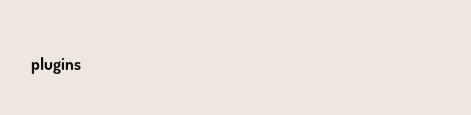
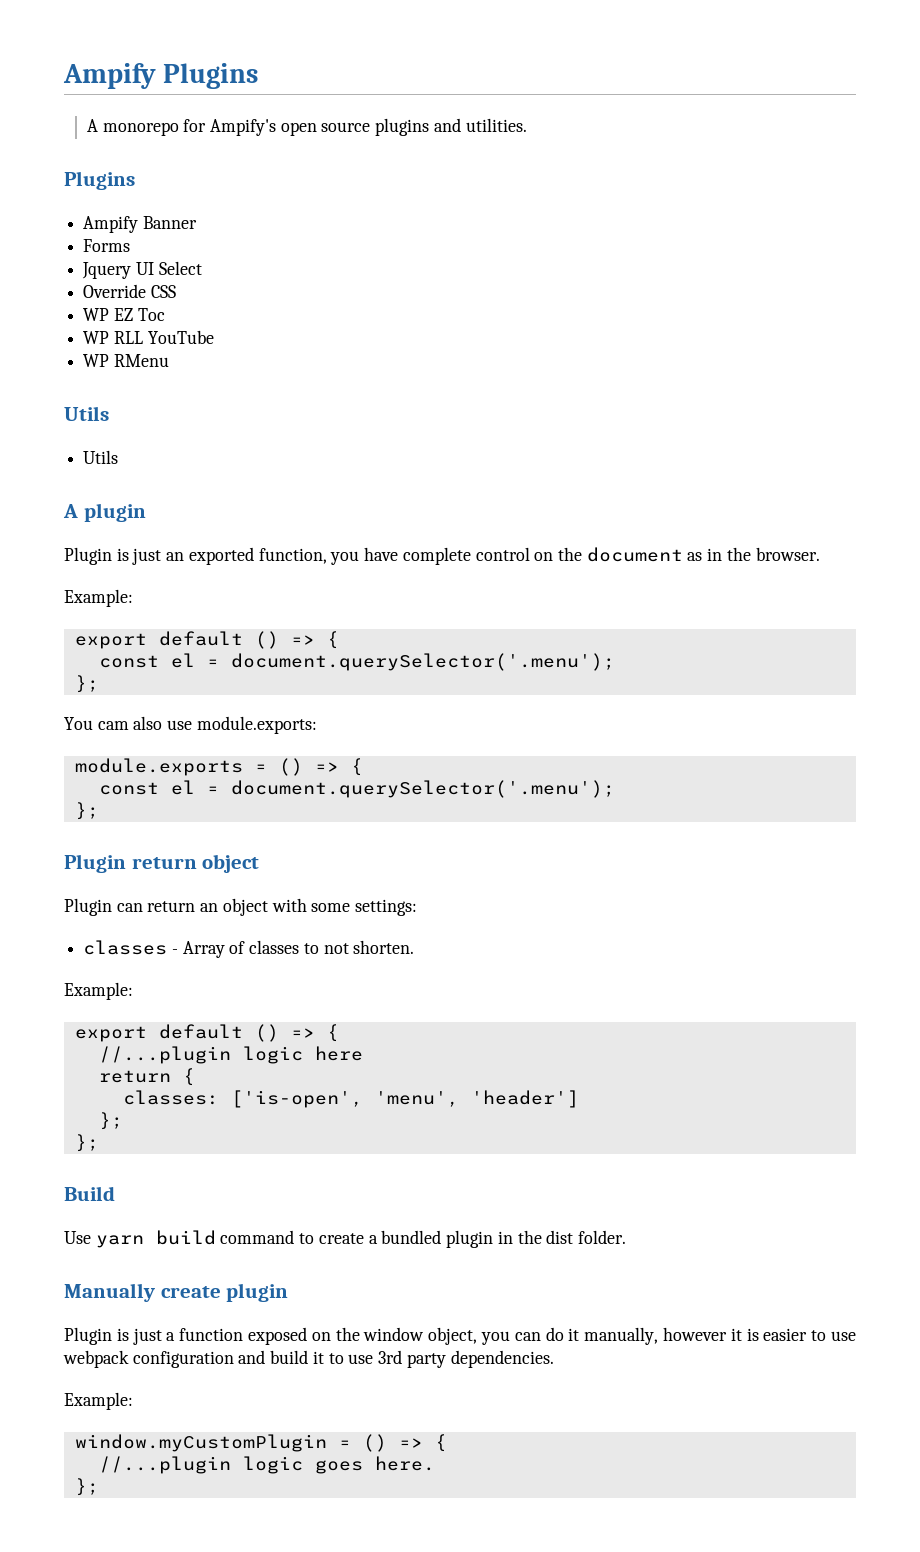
[31,57,81,74] plugins -> [63,63,259,89] [86,118,527,136] [64,171,135,190] [83,216,197,233] [83,239,131,252] [82,261,202,279] [83,284,176,298] [83,308,165,321] [83,330,214,344] [83,354,169,367] [64,406,109,421] [83,450,119,464] [63,503,146,522] [64,547,820,565] [64,589,133,607] [74,631,339,649] [98,653,615,671] [74,675,99,693] [64,716,317,734] [74,758,363,776] [98,780,615,798] [74,802,99,820] [64,854,260,873] [64,898,418,916] [83,940,415,958] [64,982,133,1000] [74,1024,339,1042] [98,1046,363,1064] [98,1068,195,1086] [122,1090,579,1108] [98,1112,123,1130] [74,1134,99,1152] [64,1186,115,1201] [64,1230,626,1248] [64,1283,289,1302] [64,1327,856,1345] [63,1350,554,1368] [64,1392,133,1410] [74,1434,447,1452] [98,1456,435,1474] [74,1478,99,1496] Ampify Plugins // A monorepo for Ampify's open source plugins and utilities. // Plugins // Ampify Banner // Forms // Jquery UI Select // Override CSS // WP EZ Toc // WP RLL YouTube // WP RMenu // Utils // Utils // A plugin // Plugin is just an exported function, you have complete control on the document as in the browser. // Example: // export default () => { // const el = document.querySelector('.menu'); // }; // You cam also use module.exports: // module.exports = () => { // const el = document.querySelector('.menu'); // }; // Plugin return object // Plugin can return an object with some settings: // classes - Array of classes to not shorten. // Example: // export default () => { // //...plugin logic here // return { // classes: ['is-open', 'menu', 'header'] // }; // }; // Build // Use yarn build command to create a bundled plugin in the dist folder. // Manually create plugin // Plugin is just a function exposed on the window object, you can do it manually, however it is easier to use webpack configuration and build it to use 3rd party dependencies. // Example: // window.myCustomPlugin = () => { // //...plugin logic goes here. // };

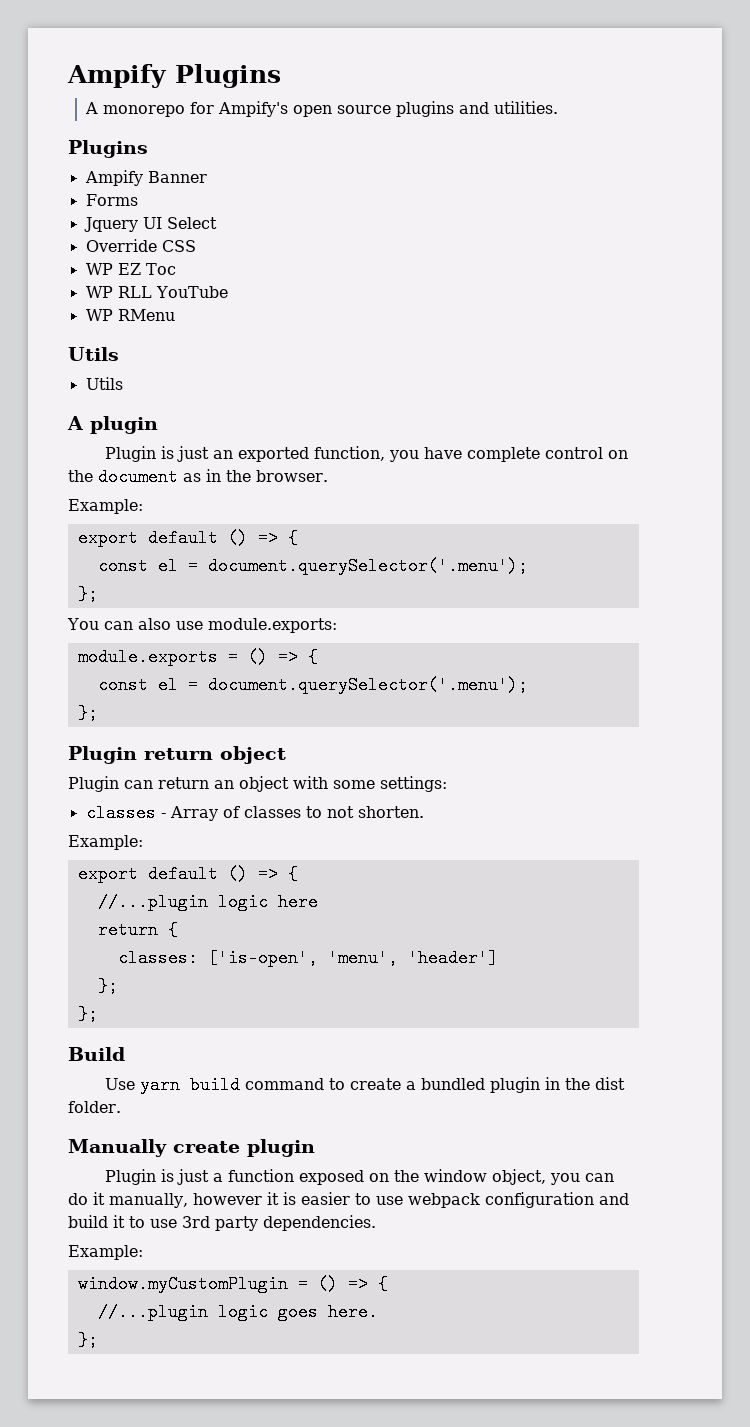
[97,721,129,730] cam -> [103,621,133,630] can

